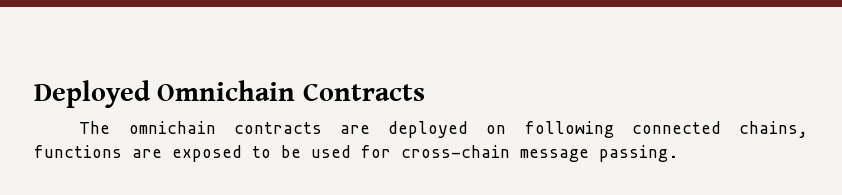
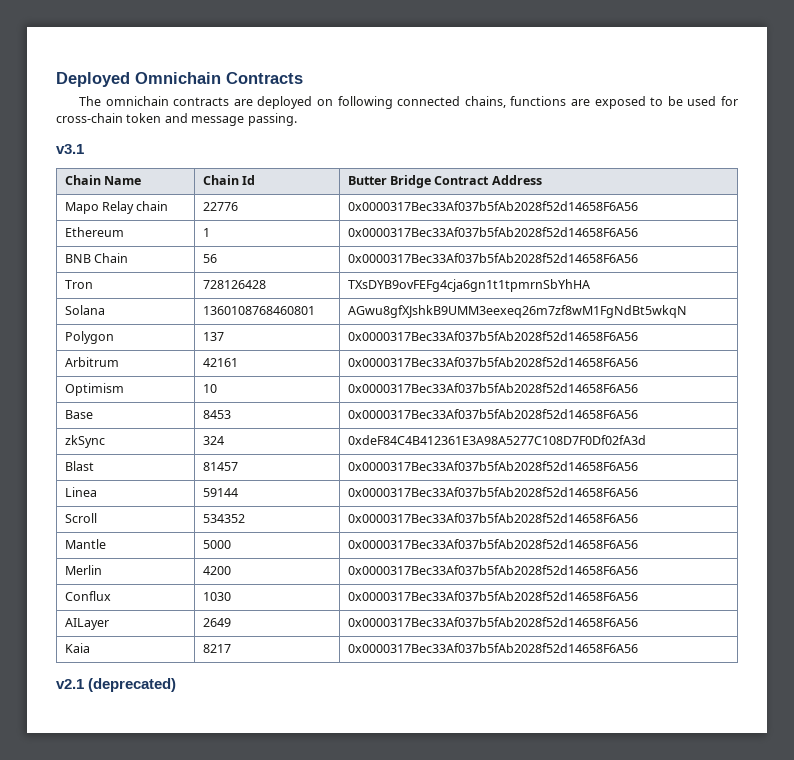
(510, 151) none -> [126,113,188,123] token and
(678, 153) none -> [56,144,84,154] [64,175,142,185] [202,175,256,185] [347,175,542,188] [64,201,169,214] [202,202,238,211] [347,201,638,211] [64,227,124,237] [202,228,210,237] [347,227,638,237] [64,253,129,263] [202,254,217,263] [347,253,638,263] [64,280,93,289] [202,280,266,289] [347,279,590,292] [64,305,105,315] [202,306,315,315] [347,305,687,318] [64,331,114,344] [202,332,224,341] [347,331,638,341] [64,357,119,367] [202,358,238,367] [347,357,638,367] [64,383,124,396] [202,384,217,393] [347,383,638,393] [64,410,93,419] [202,410,231,419] [347,409,638,419] [64,435,105,448] [202,436,224,445] [347,435,646,445] [64,461,94,471] [202,462,238,471] [347,461,638,471] [64,487,97,497] [202,488,238,497] [347,487,638,497] [64,513,97,523] [202,514,245,523] [347,513,638,523] [64,539,106,549] [202,540,231,549] [347,539,638,549] [64,565,102,575] [202,566,231,575] [347,565,638,575] [64,591,111,601] [202,592,231,601] [347,591,638,601] [64,618,109,630] [202,618,231,627] [347,617,638,627] [64,643,90,653] [202,644,231,653] [347,643,638,653] [56,678,177,692] // v3.1 // Chain Name | Chain Id | Butter Bridge Contract Address // Mapo Relay chain | 22776 | 0x0000317Bec33Af037b5fAb2028f52d14658F6A56 // Ethereum | 1 | 0x0000317Bec33Af037b5fAb2028f52d14658F6A56 // BNB Chain | 56 | 0x0000317Bec33Af037b5fAb2028f52d14658F6A56 // Tron | 728126428 | TXsDYB9ovFEFg4cja6gn1t1tpmrnSbYhHA // Solana | 1360108768460801 | AGwu8gfXJshkB9UMM3eexeq26m7zf8wM1FgNdBt5wkqN // Polygon | 137 | 0x0000317Bec33Af037b5fAb2028f52d14658F6A56 // Arbitrum | 42161 | 0x0000317Bec33Af037b5fAb2028f52d14658F6A56 // Optimism | 10 | 0x0000317Bec33Af037b5fAb2028f52d14658F6A56 // Base | 8453 | 0x0000317Bec33Af037b5fAb2028f52d14658F6A56 // zkSync | 324 | 0xdeF84C4B412361E3A98A5277C108D7F0Df02fA3d // Blast | 81457 | 0x0000317Bec33Af037b5fAb2028f52d14658F6A56 // Linea | 59144 | 0x0000317Bec33Af037b5fAb2028f52d14658F6A56 // Scroll | 534352 | 0x0000317Bec33Af037b5fAb2028f52d14658F6A56 // Mantle | 5000 | 0x0000317Bec33Af037b5fAb2028f52d14658F6A56 // Merlin | 4200 | 0x0000317Bec33Af037b5fAb2028f52d14658F6A56 // Conflux | 1030 | 0x0000317Bec33Af037b5fAb2028f52d14658F6A56 // AILayer | 2649 | 0x0000317Bec33Af037b5fAb2028f52d14658F6A56 // Kaia | 8217 | 0x0000317Bec33Af037b5fAb2028f52d14658F6A56 // v2.1 (deprecated)

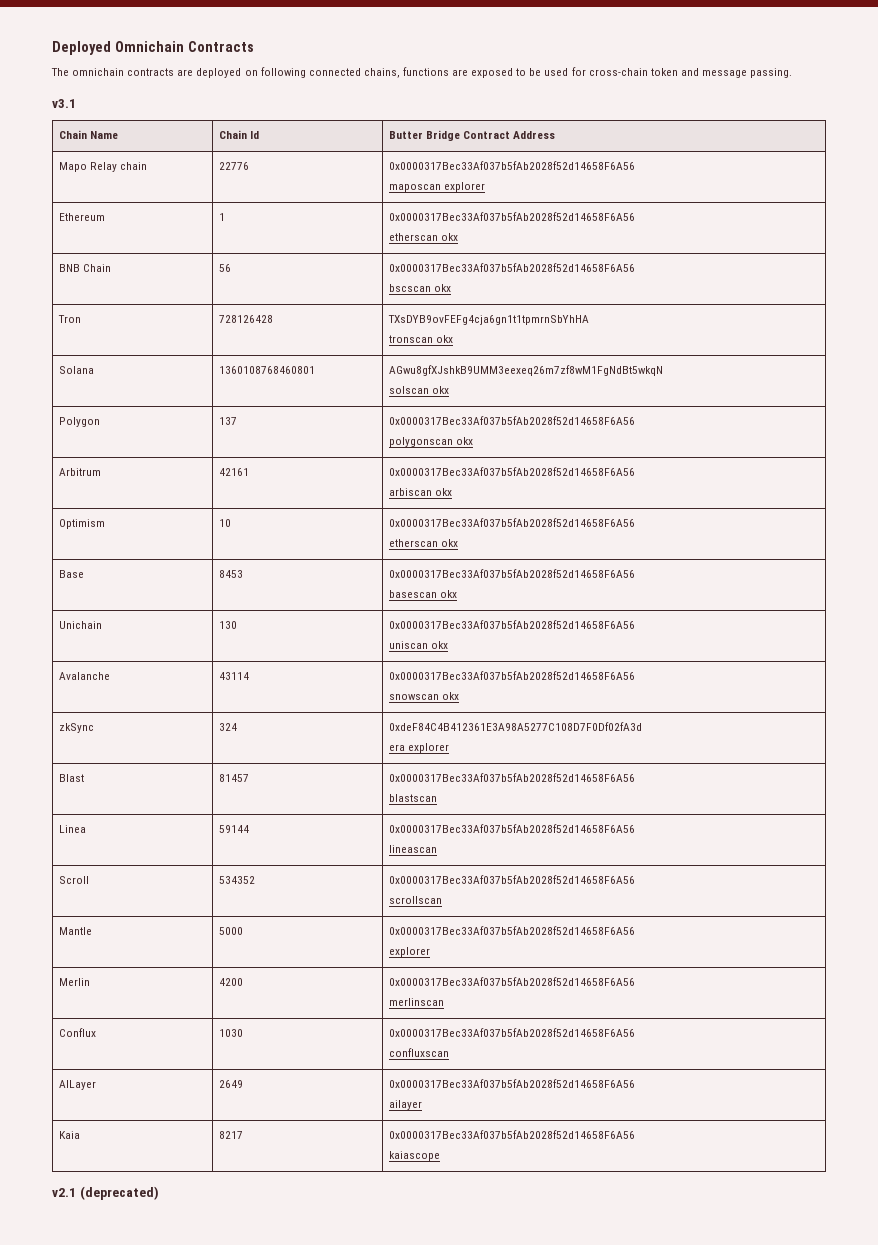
(638, 206) none -> [388,182,486,192] // maposcan explorer
(638, 232) none -> [388,233,459,241] // etherscan okx
(638, 258) none -> [388,284,452,292] // bscscan okx
(590, 285) none -> [388,335,454,343] // tronscan okx
(687, 311) none -> [388,386,450,394] // solscan okx
(638, 336) none -> [388,437,474,447] // polygonscan okx
(638, 362) none -> [388,488,453,496] // arbiscan okx
(638, 388) none -> [388,539,459,547] // etherscan okx
(638, 414) none -> [388,590,458,598] [58,621,102,629] [218,621,237,629] [388,620,635,629] [388,641,449,649] [58,672,110,680] [218,672,249,680] [388,671,635,680] [388,692,460,700] // basescan okx // Unichain | 130 | 0x0000317Bec33Af037b5fAb2028f52d14658F6A56 // uniscan okx // Avalanche | 43114 | 0x0000317Bec33Af037b5fAb2028f52d14658F6A56 // snowscan okx
(646, 440) none -> [388,743,450,753] // era explorer
(638, 466) none -> [388,794,437,802] // blastscan
(638, 492) none -> [388,845,437,853] // lineascan
(638, 518) none -> [388,896,442,904] // scrollscan
(638, 544) none -> [388,947,430,957] // explorer
(638, 570) none -> [388,998,444,1006] // merlinscan
(638, 596) none -> [388,1048,449,1057] // confluxscan
(638, 622) none -> [388,1100,422,1110] // ailayer
(638, 648) none -> [388,1151,440,1161] // kaiascope

